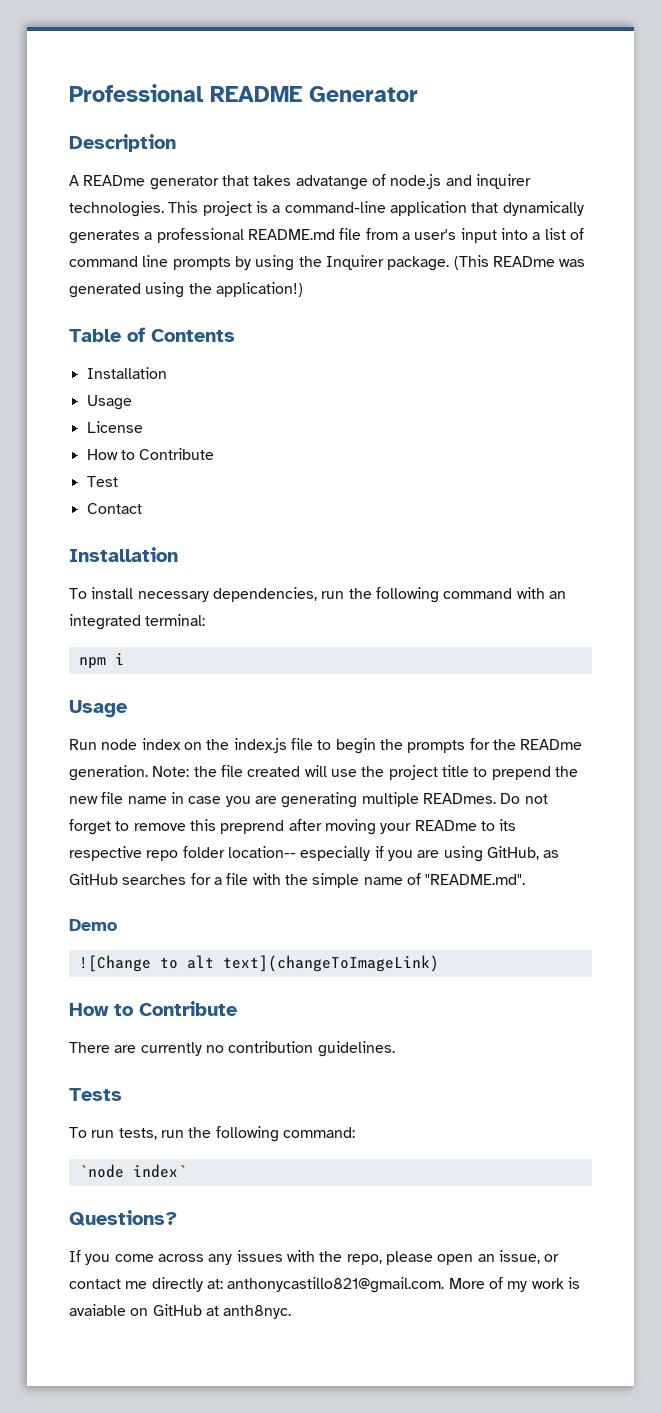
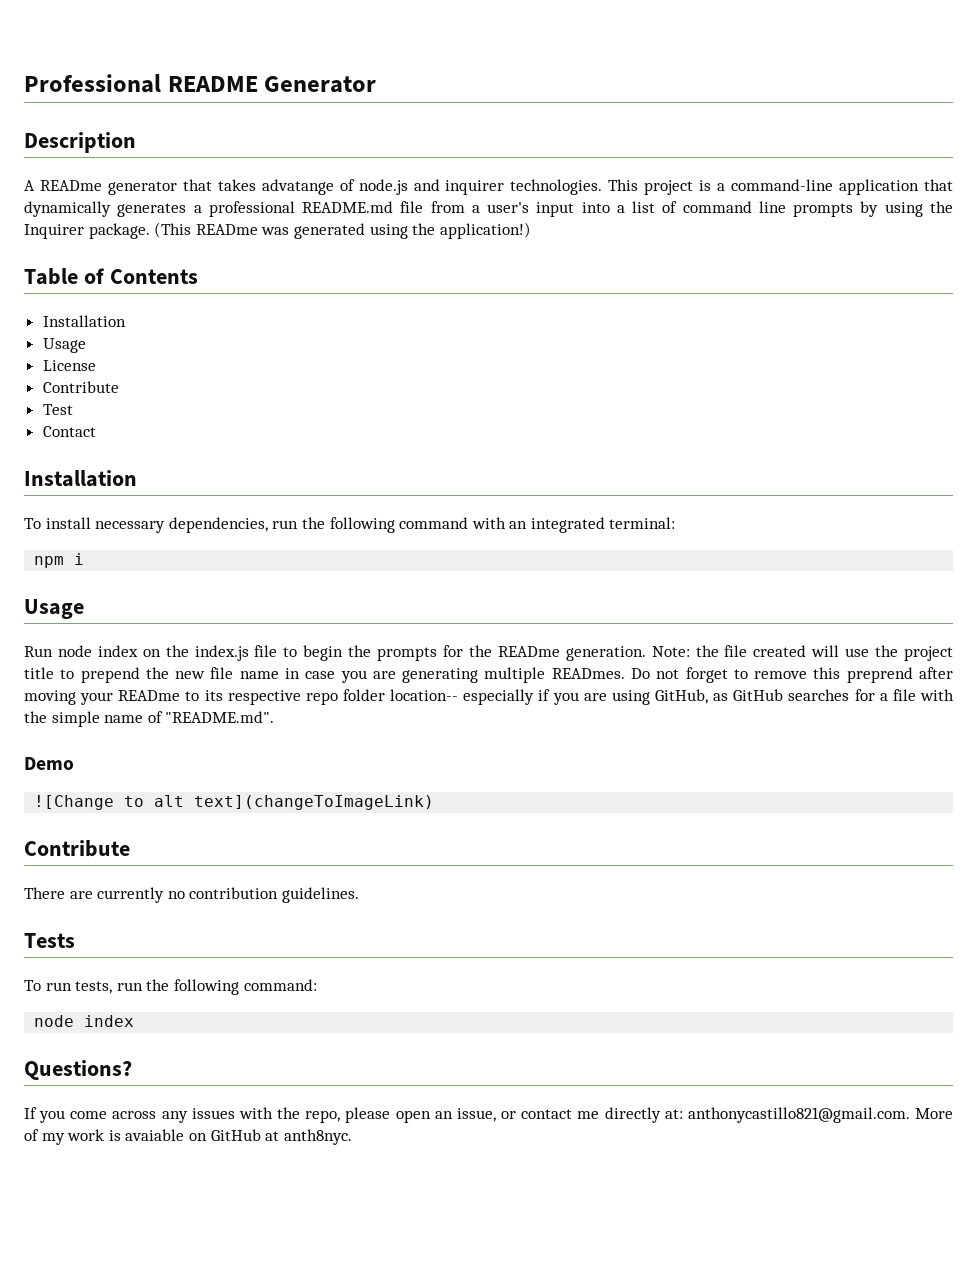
[86,449,135,460] How to -> (96, 365) none
[69,1003,133,1016] How to -> (435, 802) none
[78,1164,187,1178] `node index` -> [34,1015,135,1027] node index

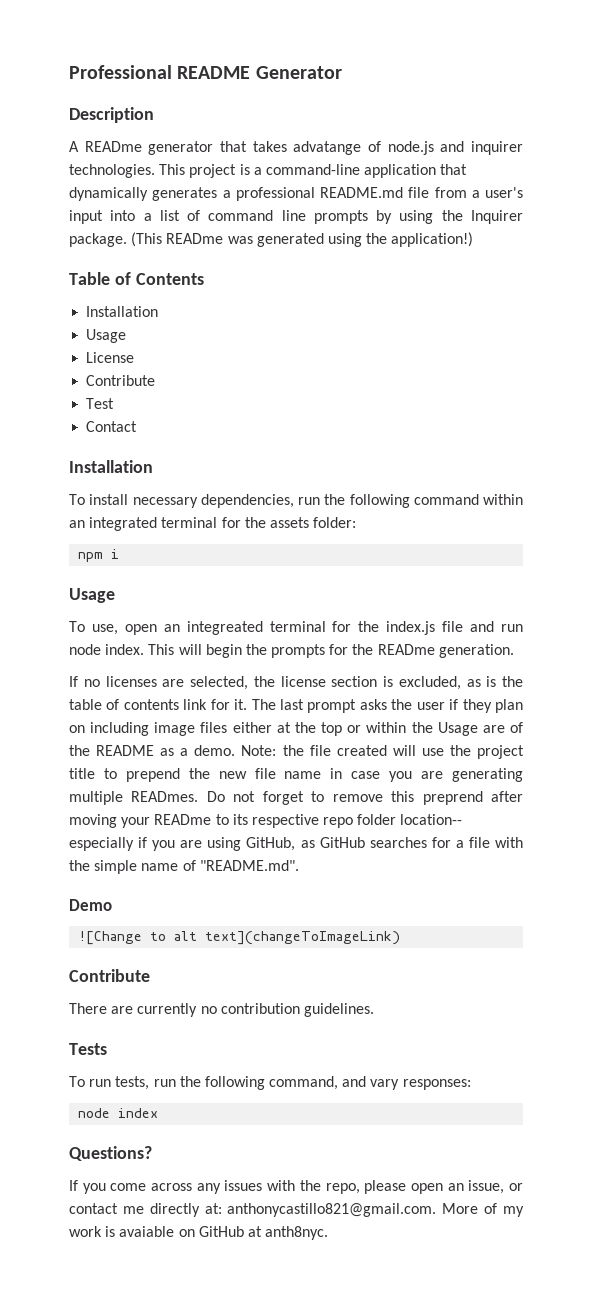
[471,517,506,529] with -> [483,494,523,505] within
[609,517,676,529] [34,553,85,568] [24,599,84,619] [24,645,298,661] terminal: // npm i // Usage // Run node index on the index.js file to -> [161,517,357,528] [78,549,120,562] [69,588,115,603] [69,621,524,635] [69,644,202,655] terminal for the assets folder: // npm i // Usage // To use, open an integreated terminal for the index.js file and run node index. This will
(646, 653) none -> [69,676,523,690] [69,699,523,713] [69,722,523,736] [69,745,236,756] // If no licenses are selected, the license section is excluded, as is the table of contents link for it. The last prompt asks the user if they plan on including image files either at the top or within the Usage are of the README as a demo.
[243,979,317,991] command: -> [269,1076,471,1090] command, and vary responses:

